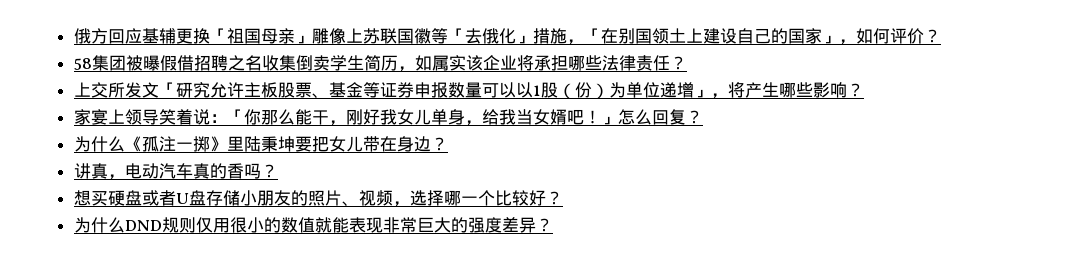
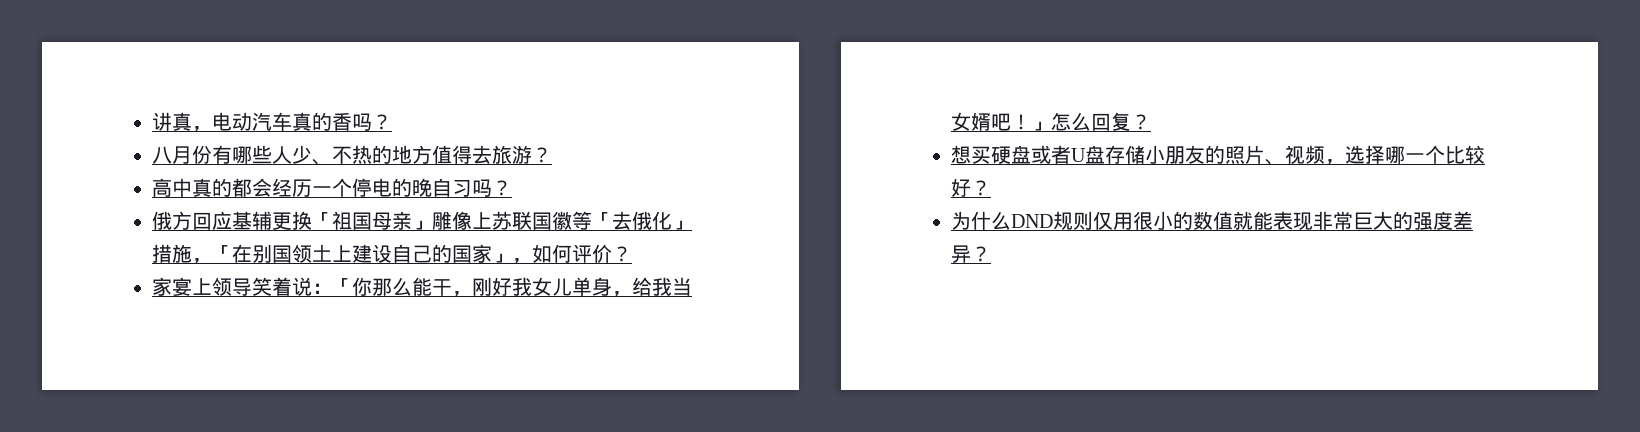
(73, 36) none -> [152,112,392,132] [152,145,552,165] [152,178,512,197] 讲真，电动汽车真的香吗？ // 八月份有哪些人少、不热的地方值得去旅游？ // 高中真的都会经历一个停电的晚自习吗？ //
[73,55,687,72] [73,82,864,99] // 58集团被曝假借招聘之名收集倒卖学生简历，如属实该企业将承担哪些法律责任？ // 上交所发文「研究允许主板股票、基金等证券申报数量可以以1股（份）为单位递增」，将产生哪些影响？ -> (632, 254) none
[73,136,448,152] [73,163,278,180] // 为什么《孤注一掷》里陆秉坤要把女儿带在身边？ // 讲真，电动汽车真的香吗？ -> (1151, 122) none

